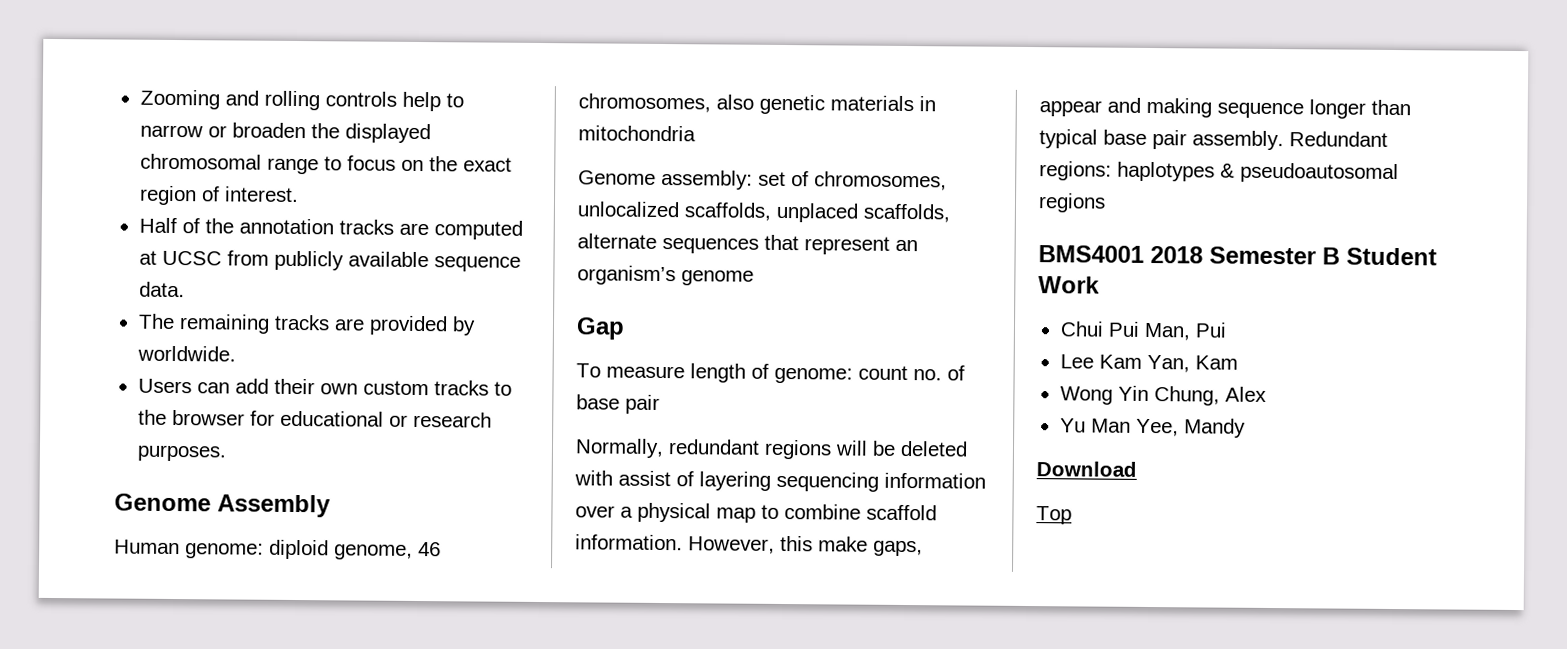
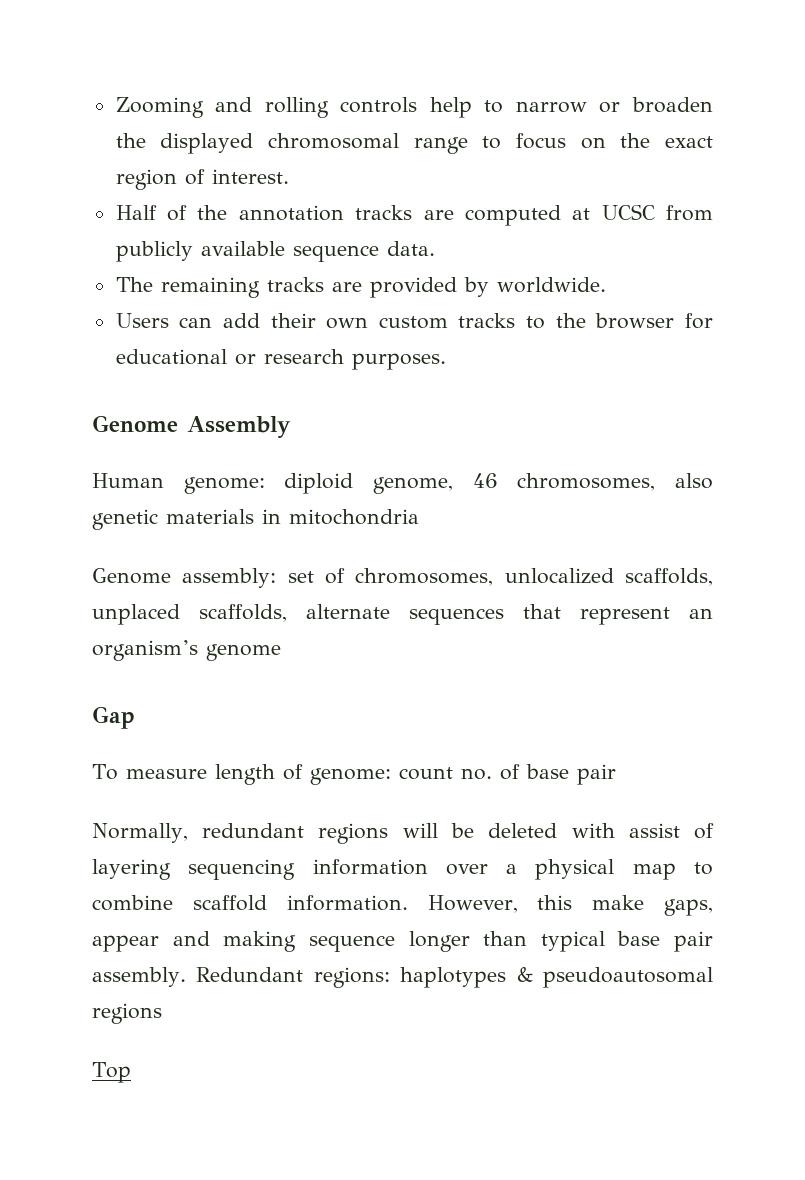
[1038,245,1437,266] [1038,276,1100,294] [1059,321,1227,341] [1059,354,1238,373] [1059,385,1267,406] [1059,418,1246,438] [1036,461,1137,477] // BMS4001 2018 Semester B Student Work // Chui Pui Man, Pui // Lee Kam Yan, Kam // Wong Yin Chung, Alex // Yu Man Yee, Mandy // Download -> (162, 1013) none

